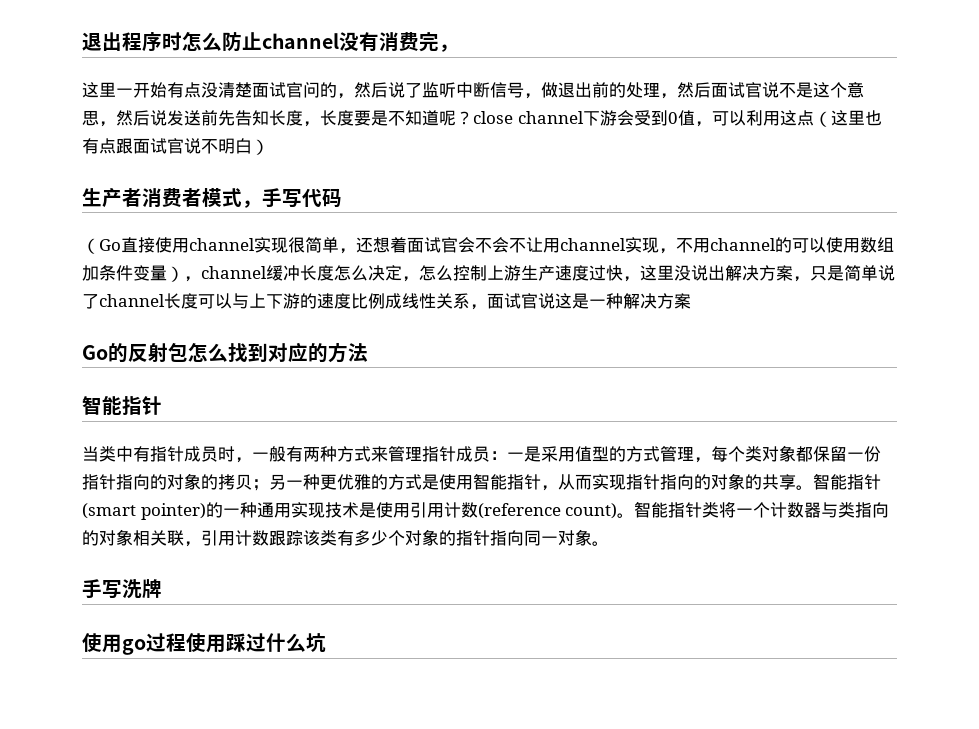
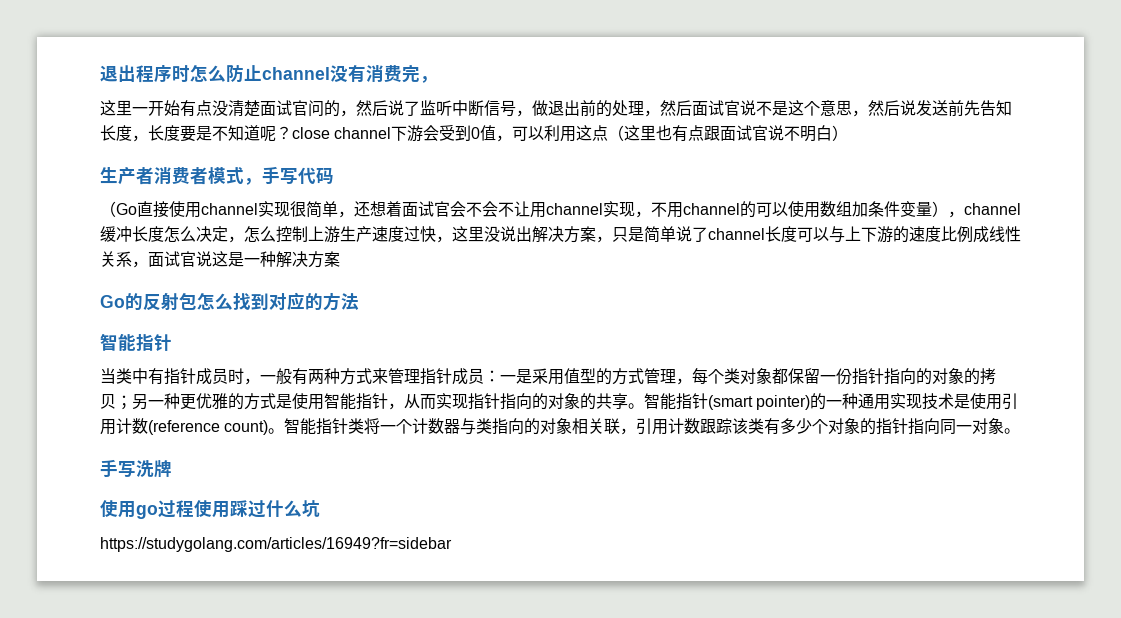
(326, 642) none -> [100,537,452,552] // https://studygolang.com/articles/16949?fr=sidebar

